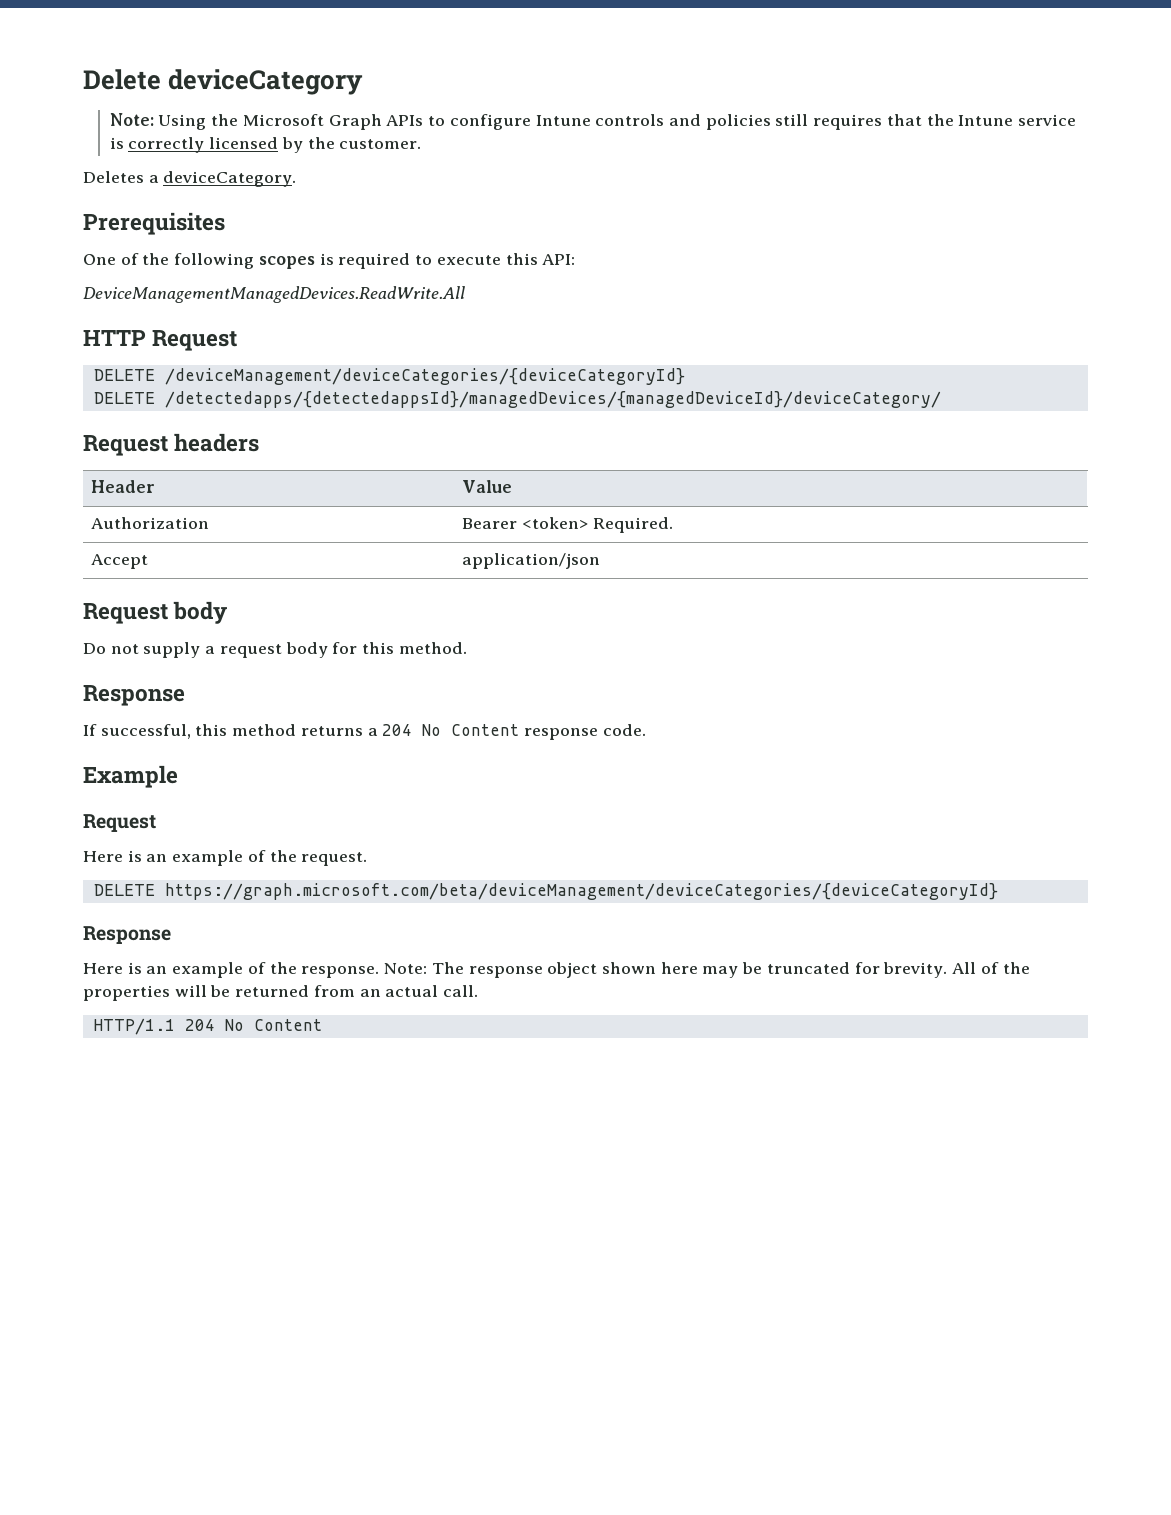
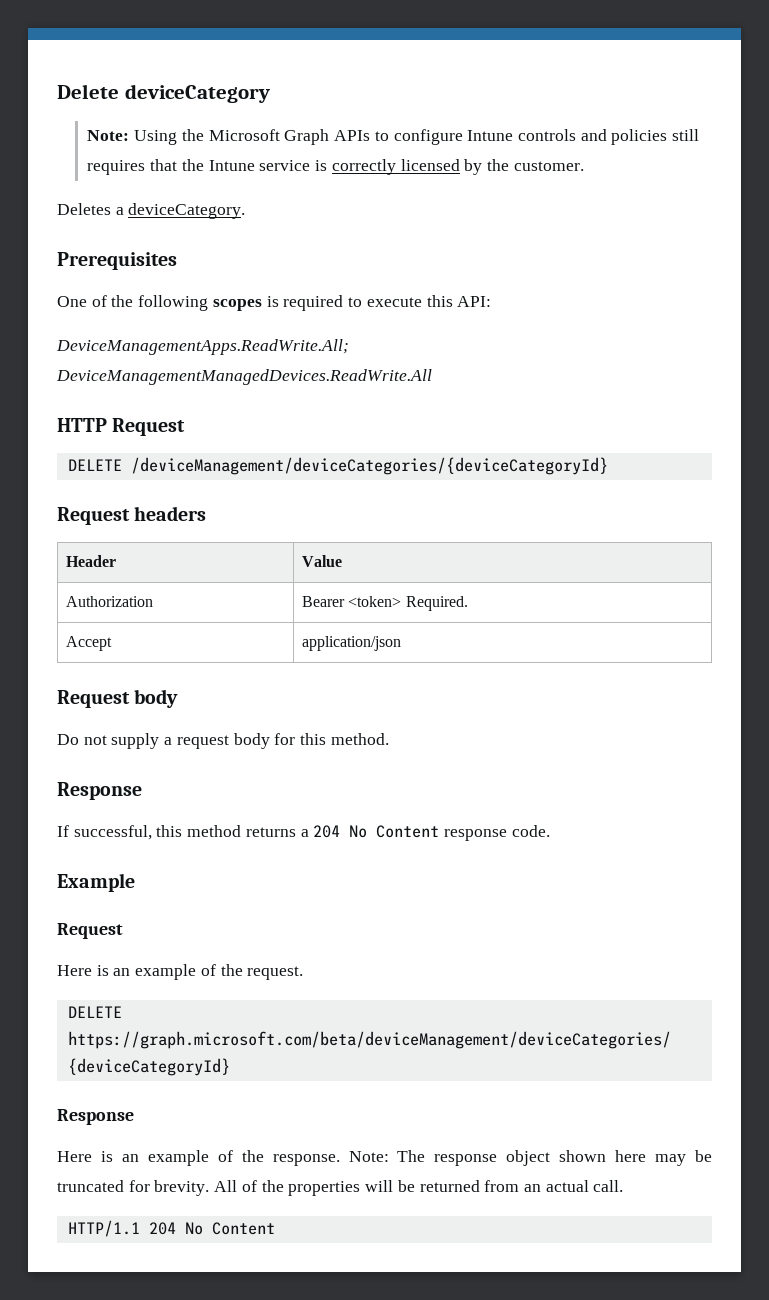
(576, 259) none -> [56,339,349,355] DeviceManagementApps.ReadWrite.All;
[93,391,941,408] // DELETE /detectedapps/{detectedappsId}/managedDevices/{managedDeviceId}/deviceCategory/ -> (608, 466) none

